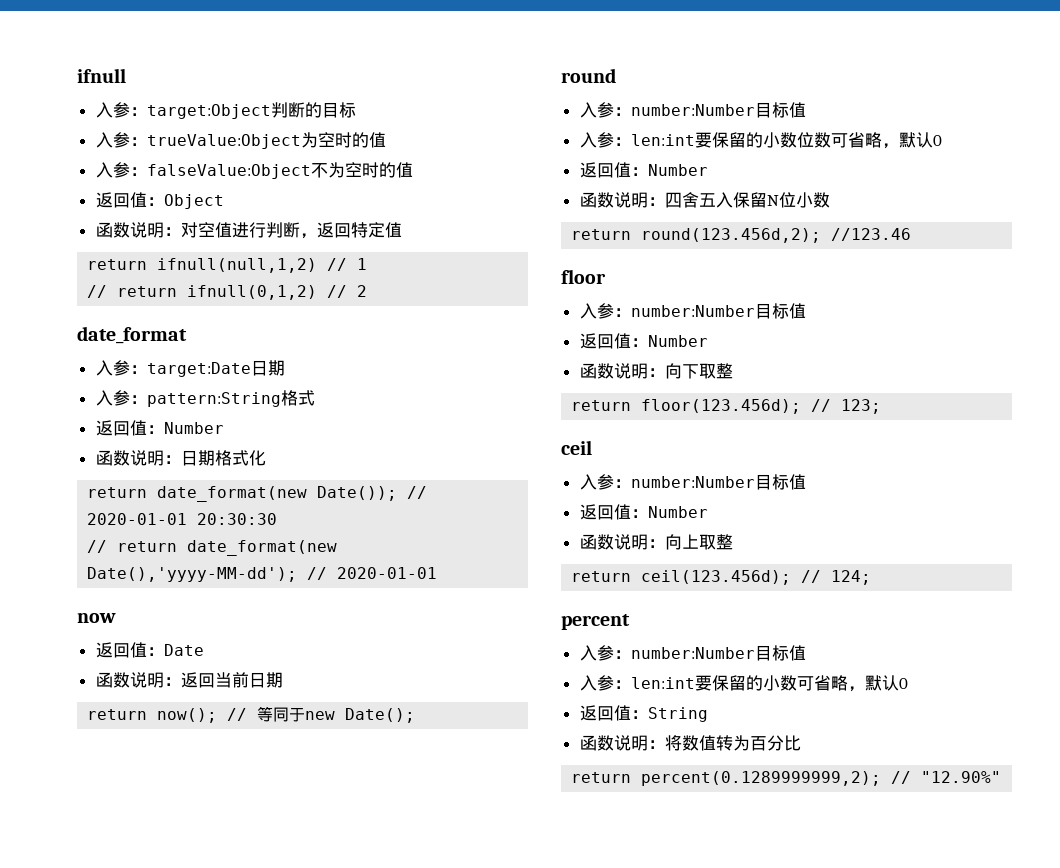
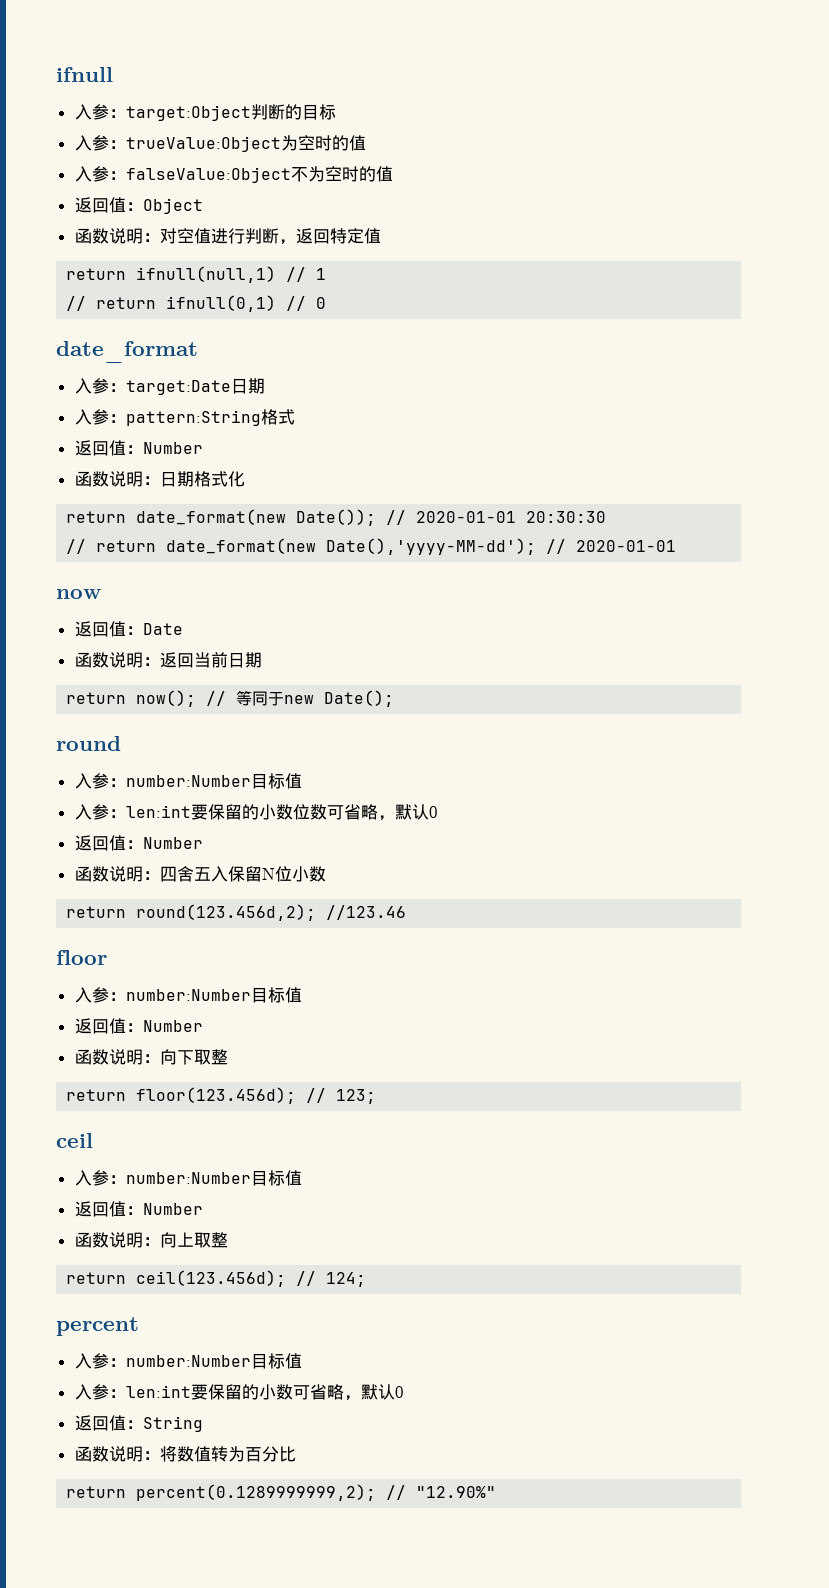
[157,258,318,273] ifnull(null,1,2) -> [136,266,277,283] ifnull(null,1)
[187,285,368,300] ifnull(0,1,2) // 2 -> [166,295,327,312] ifnull(0,1) // 0

